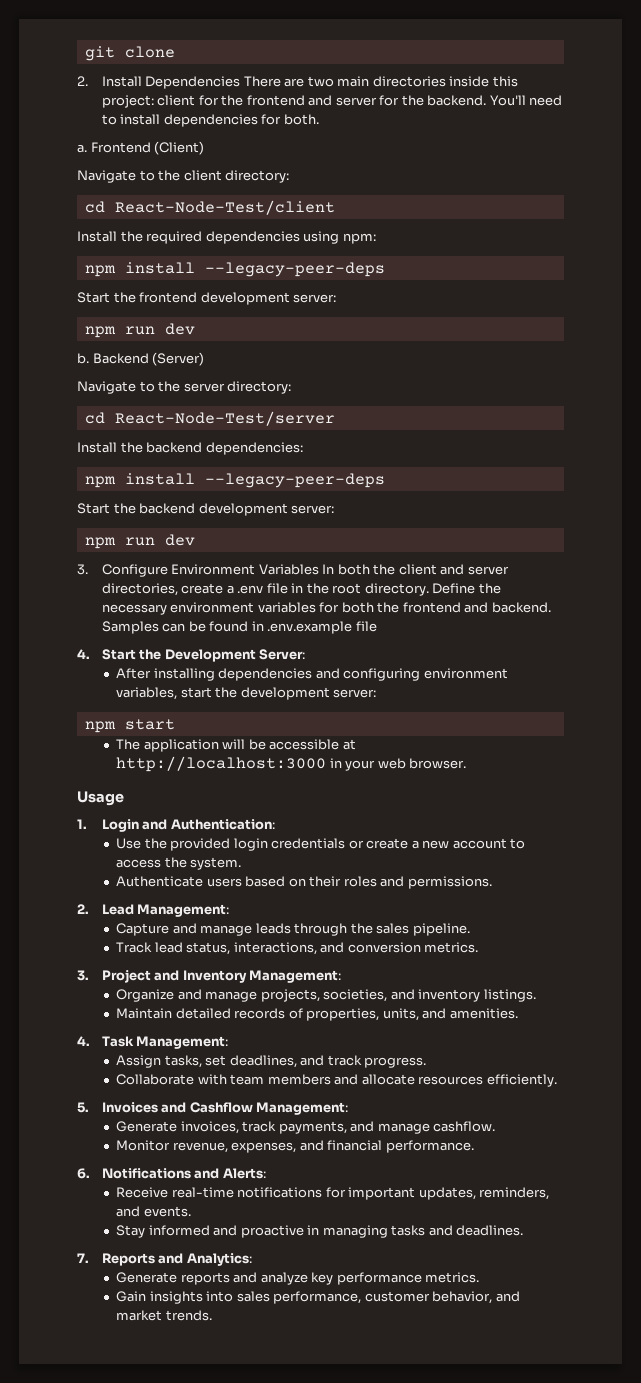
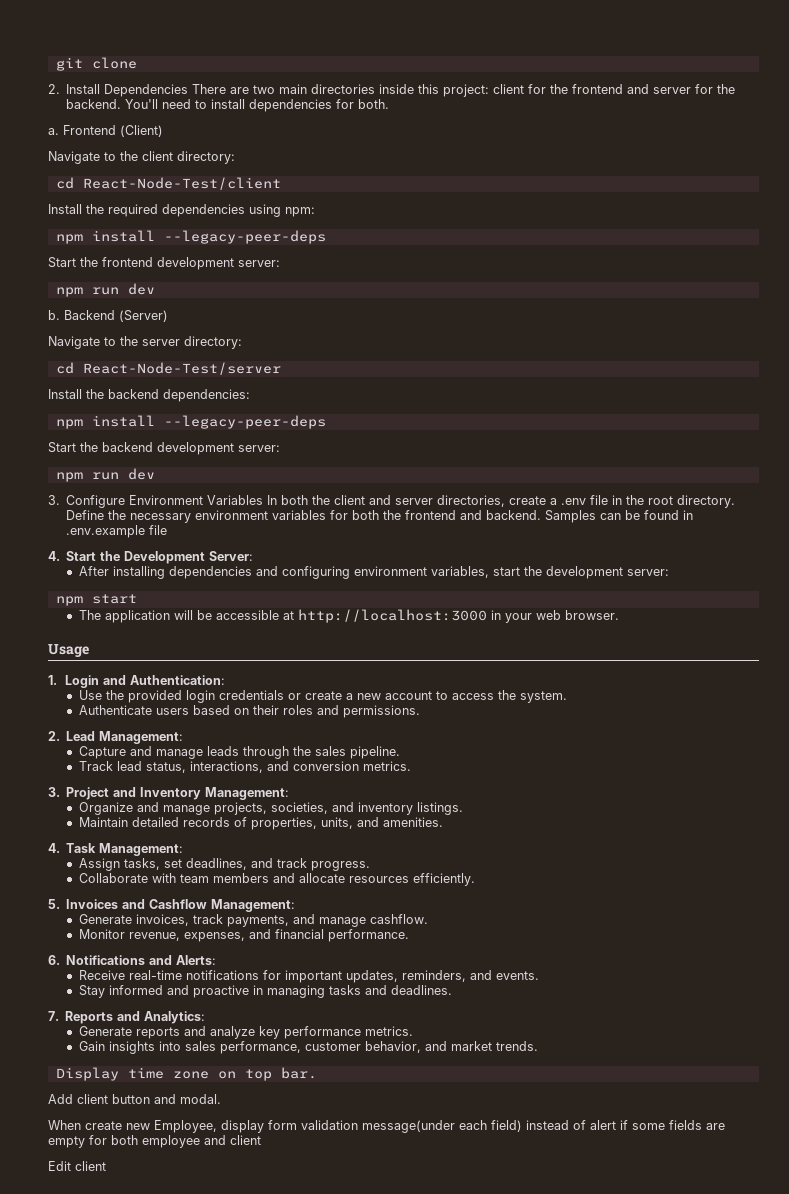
(212, 1315) none -> [55,1067,317,1081] [48,1094,221,1104] [48,1120,725,1133] [48,1135,261,1148] [48,1161,106,1171] // Display time zone on top bar. // Add client button and modal. // When create new Employee, display form validation message(under each field) instead of alert if some fields are empty for both employee and client // Edit client

